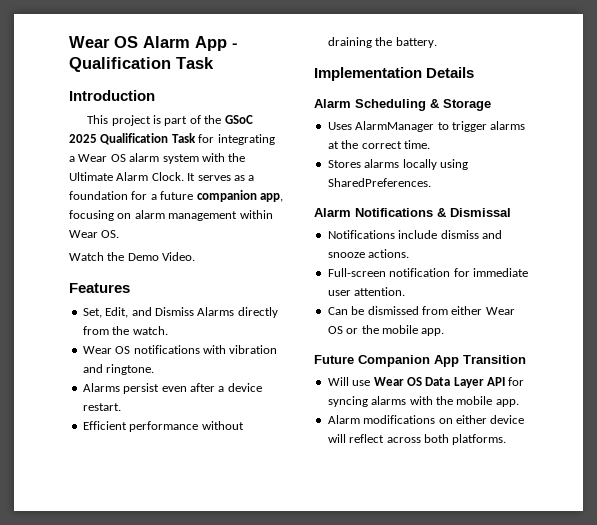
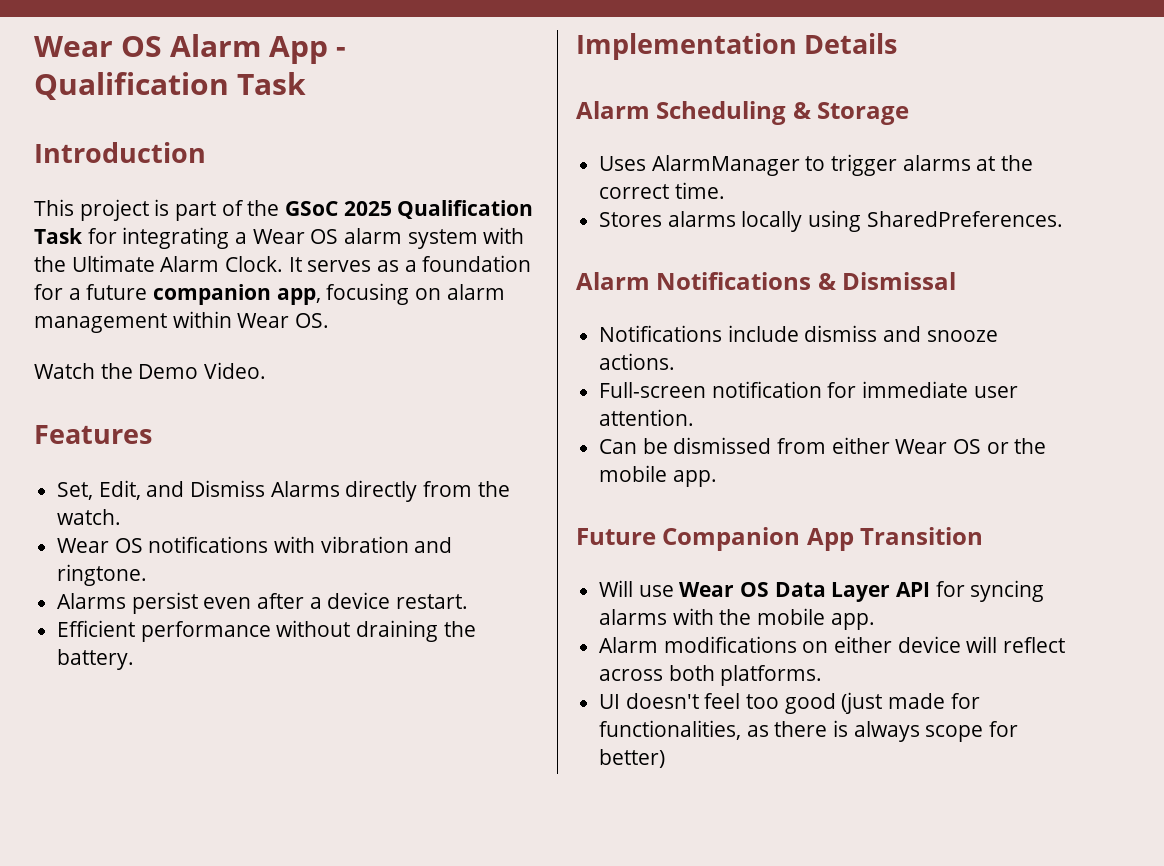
(507, 439) none -> [599,692,980,714] [599,720,1019,742] [599,749,666,768] // UI doesn't feel too good (just made for functionalities, as there is always scope for better)

